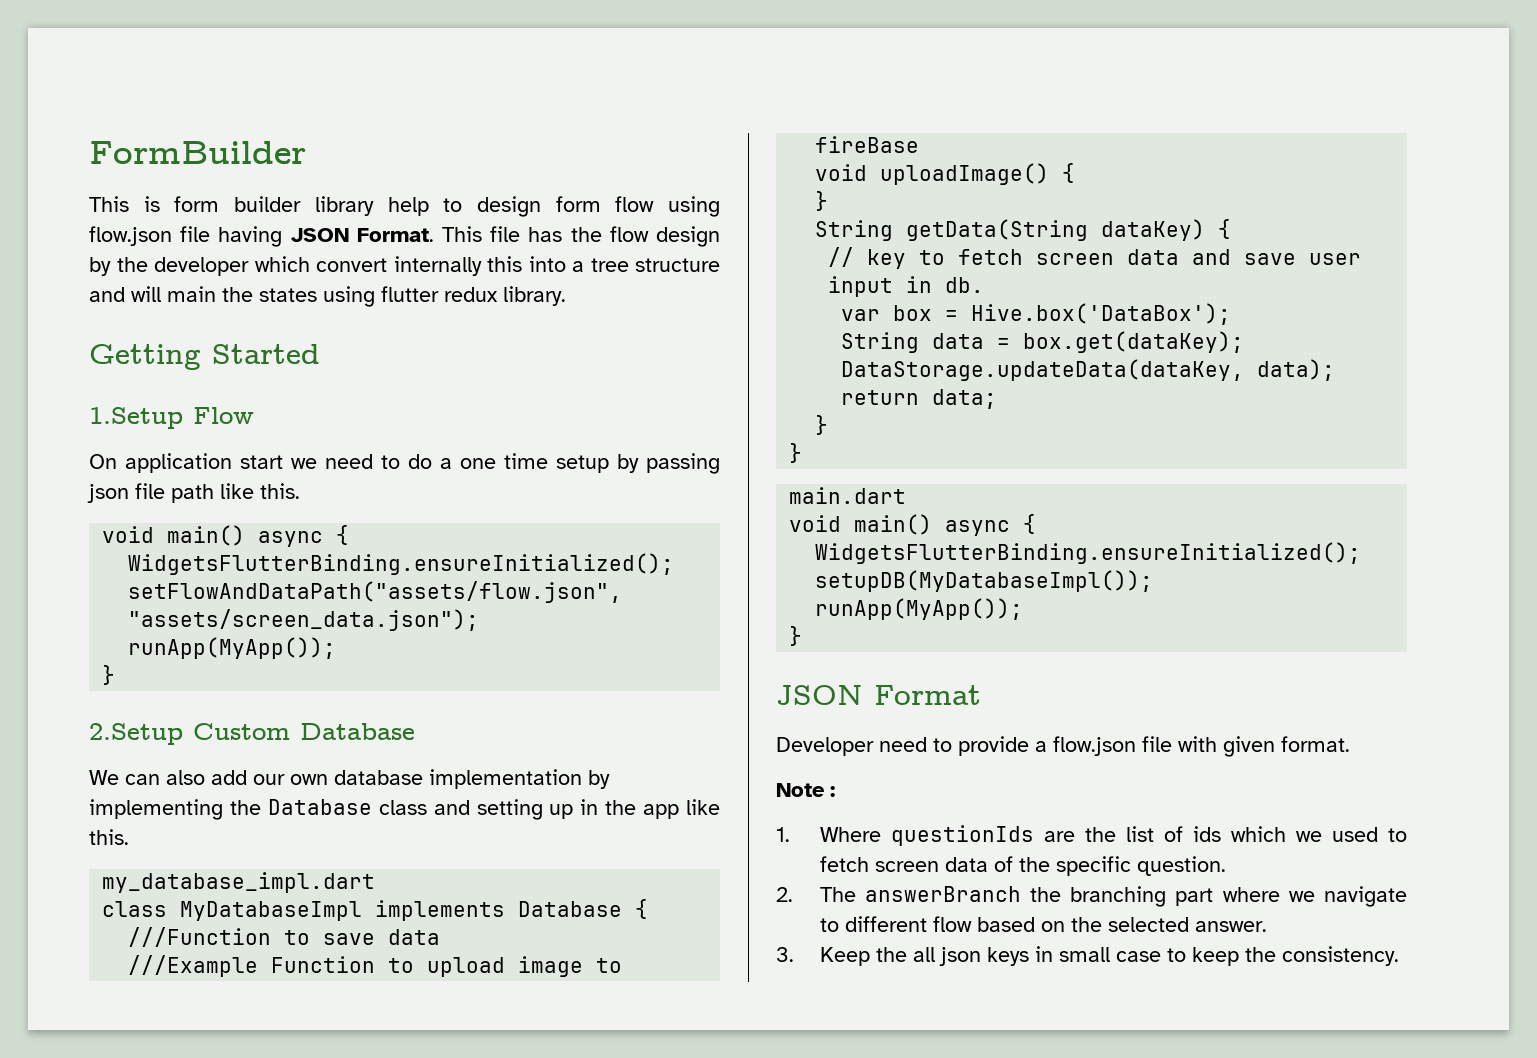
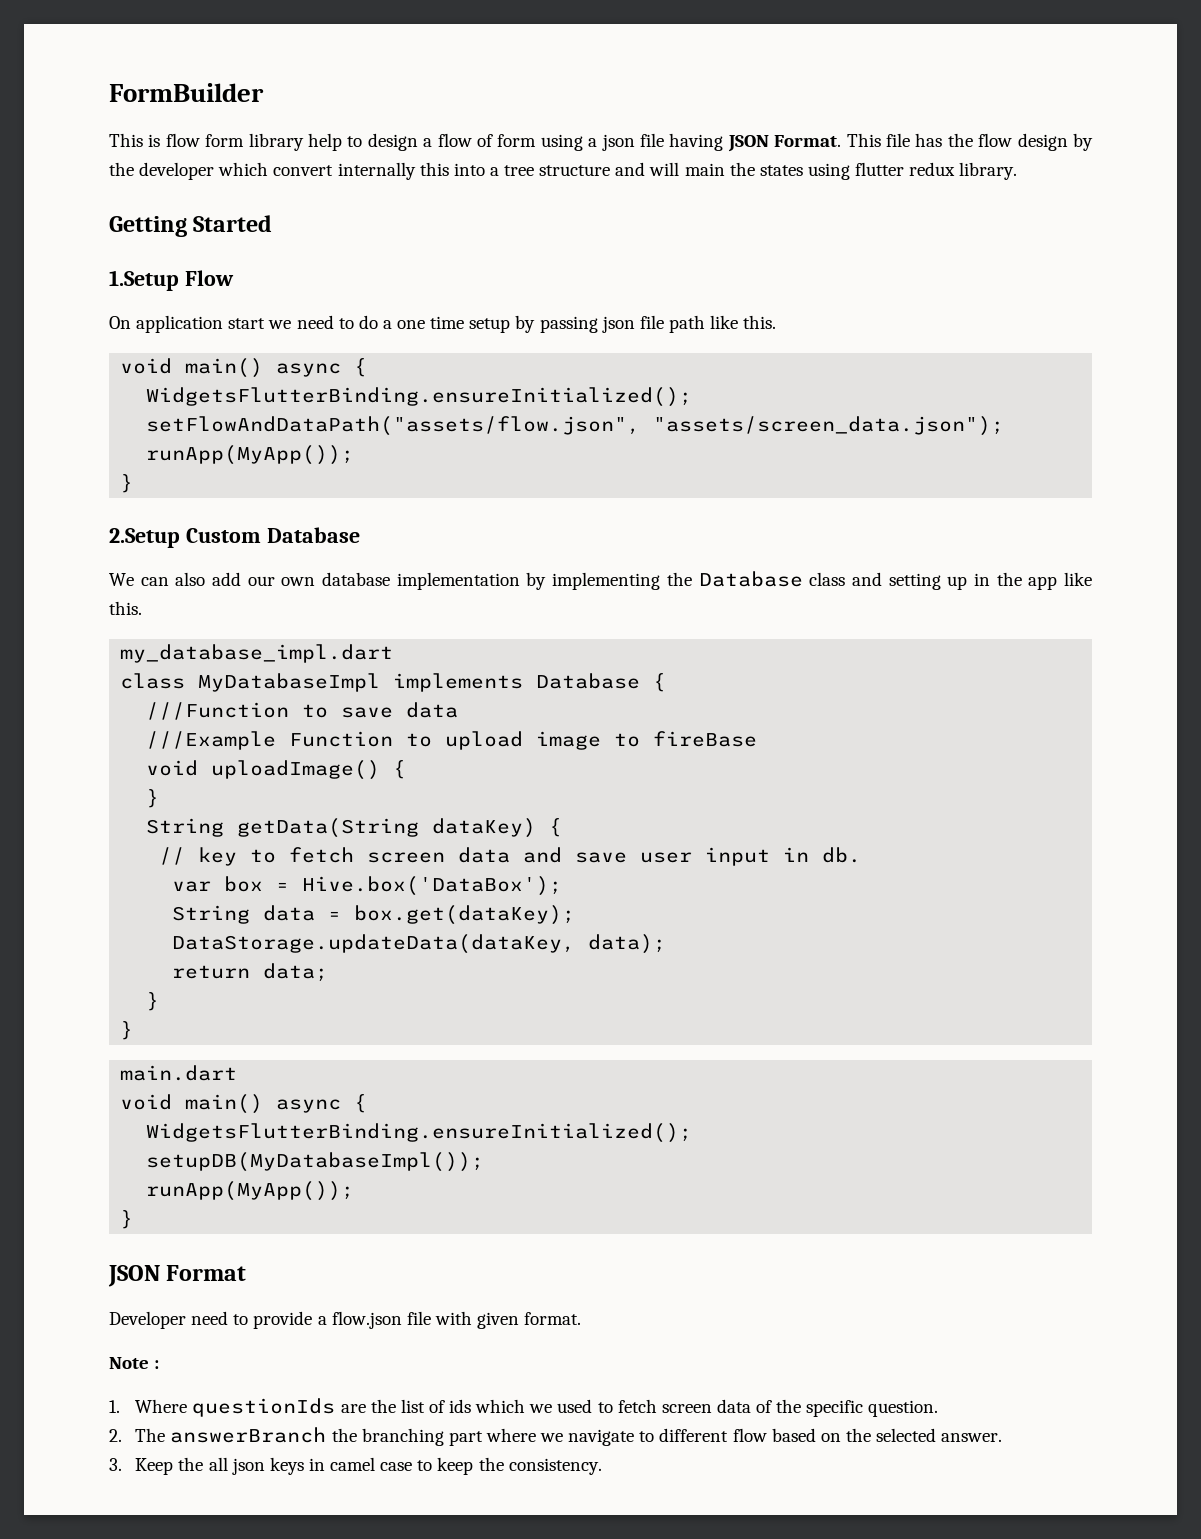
[174,196,302,212] form builder -> [165,133,245,147] flow form
[555,196,720,217] [89,226,172,246] form flow using flow.json -> [423,133,635,151] a flow of form using a json
[1058,947,1110,962] small -> [330,1457,376,1471] camel

